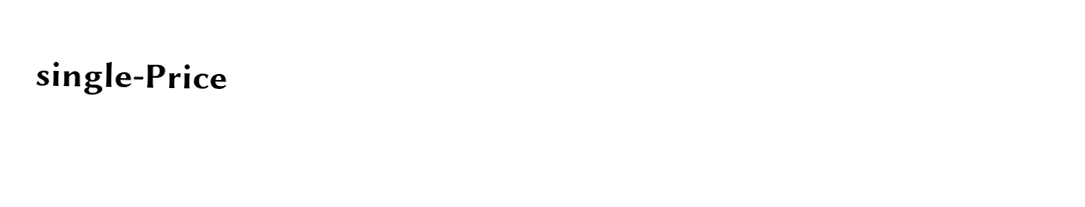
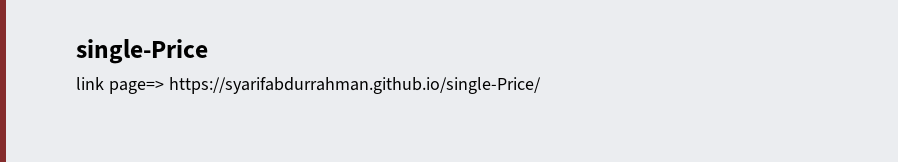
(228, 79) none -> [76,77,541,94] // link page=> https://syarifabdurrahman.github.io/single-Price/

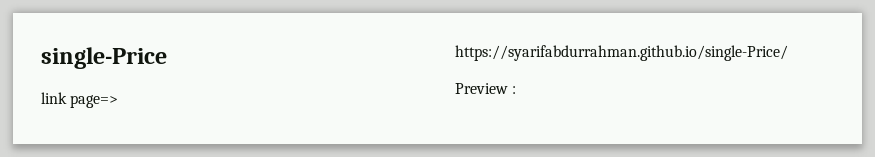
(541, 85) none -> [455,83,517,94] // Preview :

